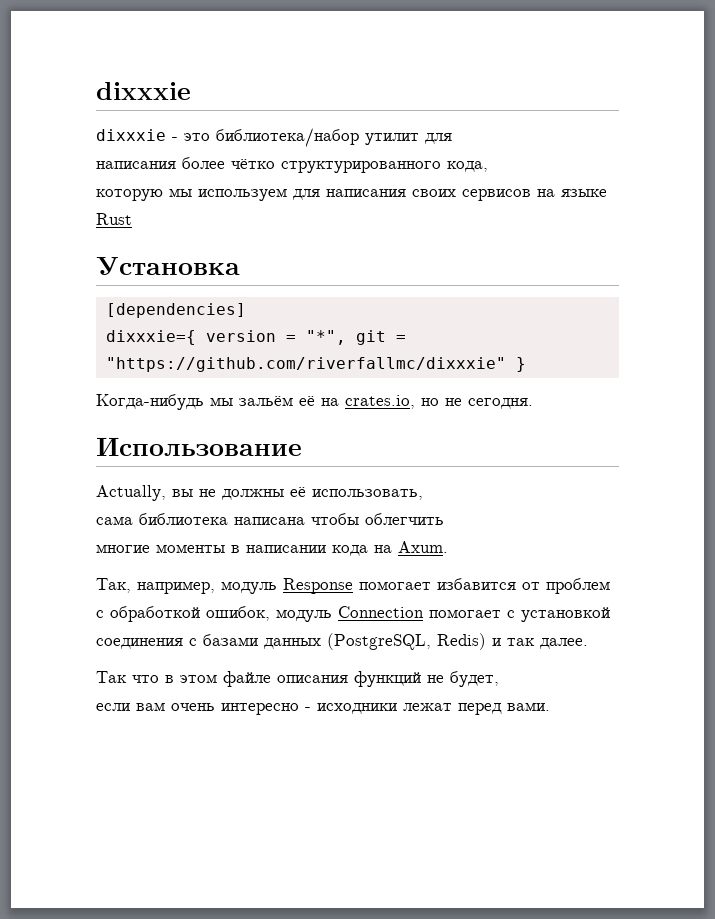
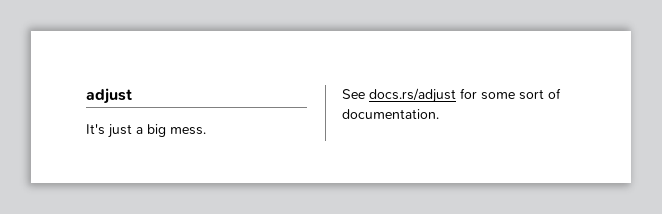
[96,82,191,100] [96,128,452,147] [96,157,488,173] [96,188,607,201] [96,213,132,225] [96,257,240,275] [105,303,246,318] [105,330,406,345] [105,357,526,372] [96,394,533,410] [96,437,302,456] [96,485,423,501] [96,513,444,525] [96,541,448,556] [96,578,610,594] [96,606,610,622] [96,633,588,650] [96,671,499,687] [96,702,550,715] dixxxie // dixxxie - это библиотека/набор утилит для // написания более чётко структурированного кода, // которую мы используем для написания своих сервисов на языке Rust // Установка // [dependencies] // dixxxie={ version = "*", git = "https://github.com/riverfallmc/dixxxie" } // Когда-нибудь мы зальём её на crates.io, но не сегодня. // Использование // Actually, вы не должны её использовать, // сама библиотека написана чтобы облегчить // многие моменты в написании кода на Axum. // Так, например, модуль Response помогает избавится от проблем с обработкой ошибок, модуль Connection помогает с установкой соединения c базами данных (PostgreSQL, Redis) и так далее. // Так что в этом файле описания функций не будет, // если вам очень интересно - исходники лежат перед вами. -> [86,88,132,104] [86,124,206,138] [342,88,561,103] [342,109,439,119] adjust // It's just a big mess. // See docs.rs/adjust for some sort of documentation.

